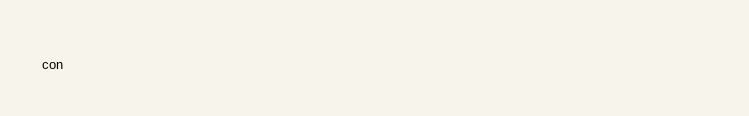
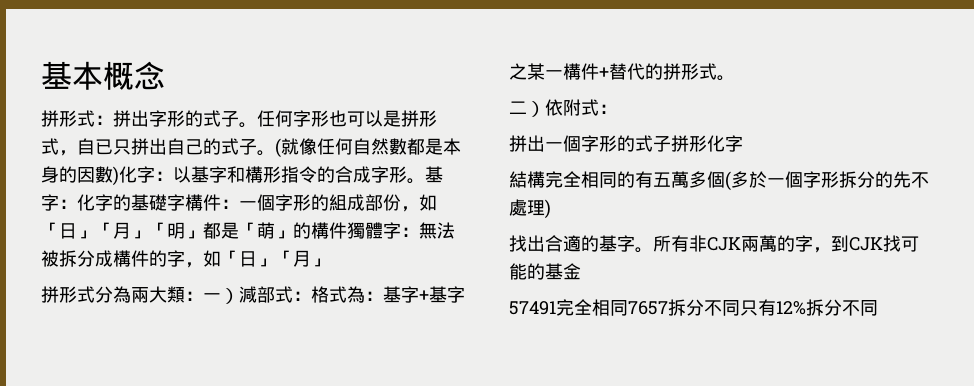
[42,62,63,69] con -> [41,61,165,90] [41,110,437,128] [41,138,461,158] [41,166,443,186] [41,194,437,212] [41,222,455,239] [41,250,329,268] [41,286,465,304] [509,63,735,81] [509,99,617,117] [509,135,743,152] [509,171,929,191] [509,199,551,219] [509,235,919,253] [509,263,581,280] [509,299,878,316] 基本概念 // 拼形式：拼出字形的式子。任何字形也可以是拼形式，自已只拼出自己的式子。(就像任何自然數都是本身的因數)化字：以基字和構形指令的合成字形。基字：化字的基礎字構件：一個字形的組成部份，如「日」「月」「明」都是「萌」的構件獨體字：無法被拆分成構件的字，如「日」「月」 // 拼形式分為兩大類：一）減部式：格式為：基字+基字之某一構件+替代的拼形式。 // 二）依附式： // 拼出一個字形的式子拼形化字 // 結構完全相同的有五萬多個(多於一個字形拆分的先不處理) // 找出合適的基字。所有非CJK兩萬的字，到CJK找可能的基金 // 57491完全相同7657拆分不同只有12%拆分不同

